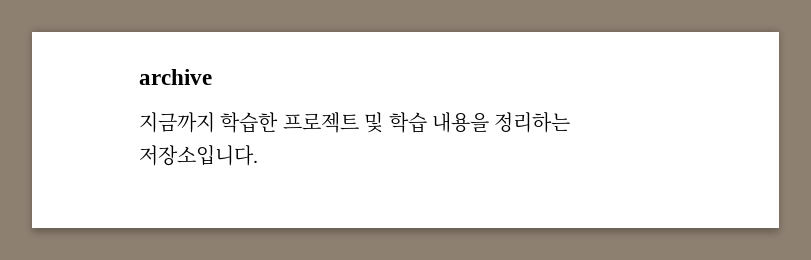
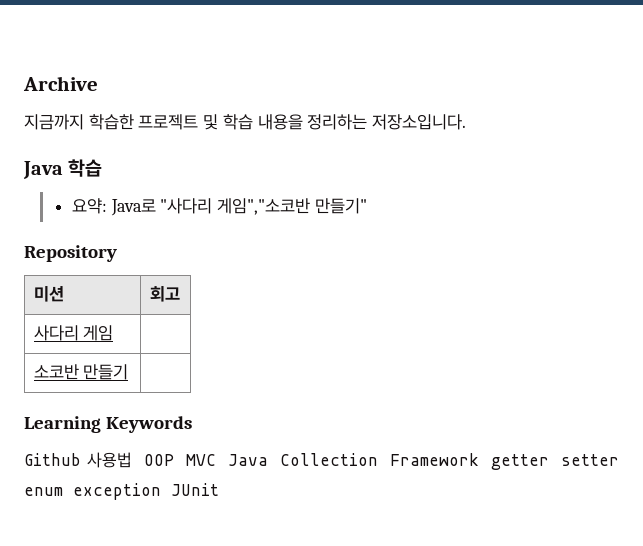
[139,69,212,85] archive -> [23,76,98,91] Archive
(258, 155) none -> [23,159,103,179] [71,198,367,216] [24,245,117,262] [33,286,64,302] [149,286,180,302] [33,325,114,341] [33,364,129,380] [24,416,192,433] [24,452,619,470] [24,483,219,500] // Java 학습 // 요약: Java로 "사다리 게임","소코반 만들기" // Repository // 미션 | 회고 // 사다리 게임 | // 소코반 만들기 | // Learning Keywords // Github 사용법 OOP MVC Java Collection Framework getter setter enum exception JUnit

